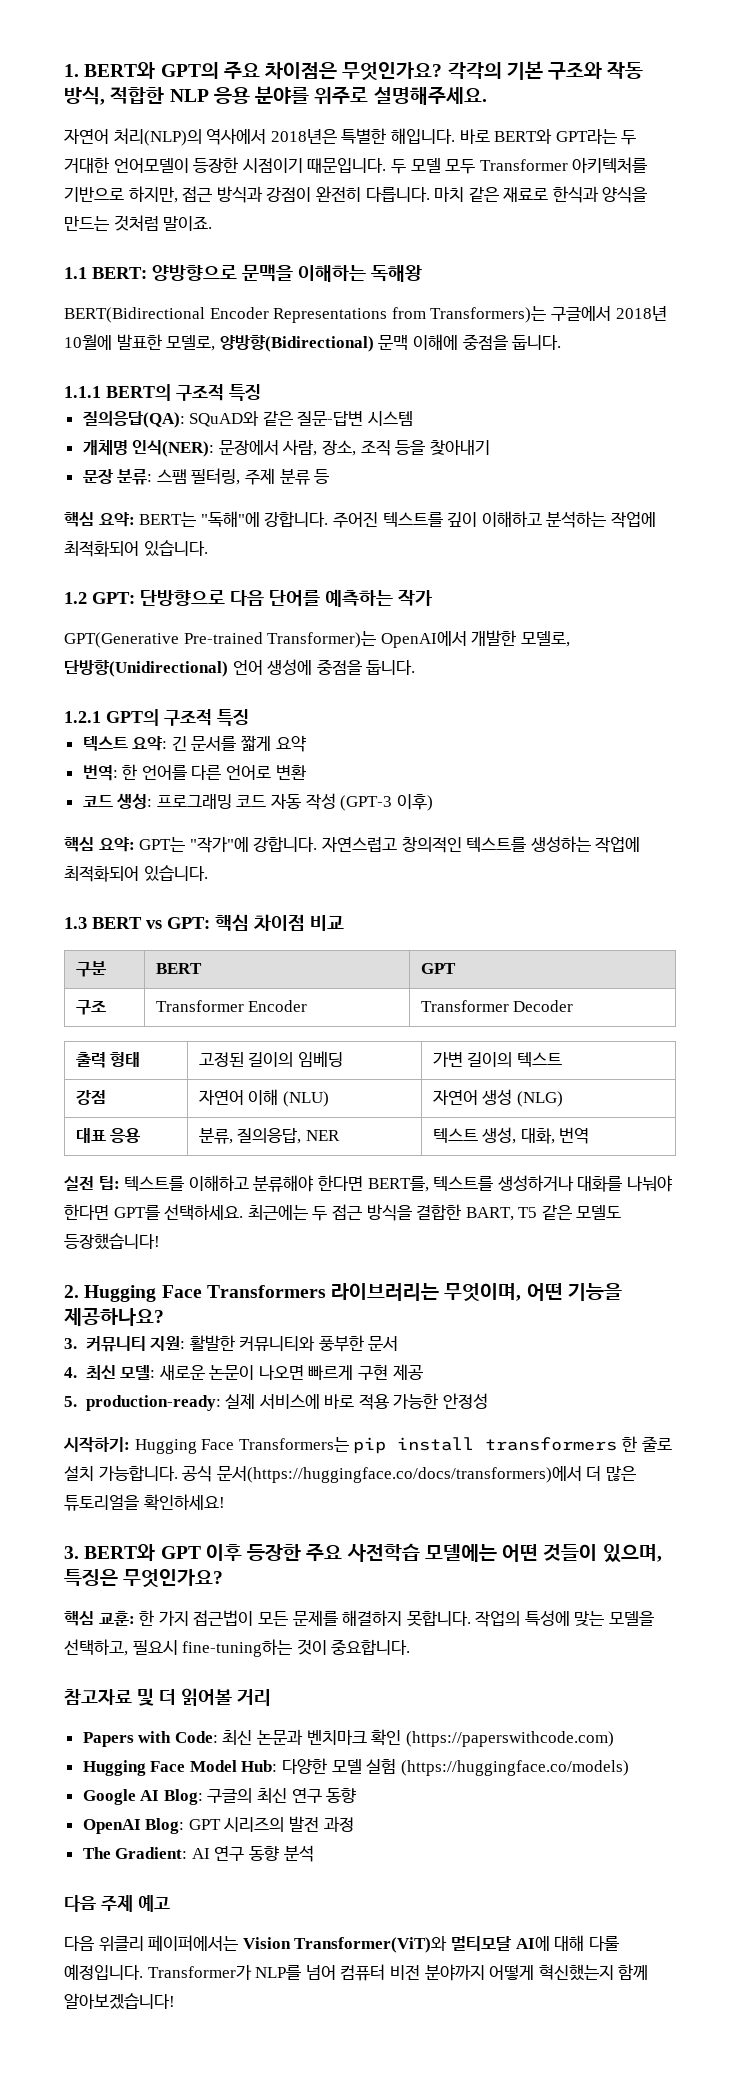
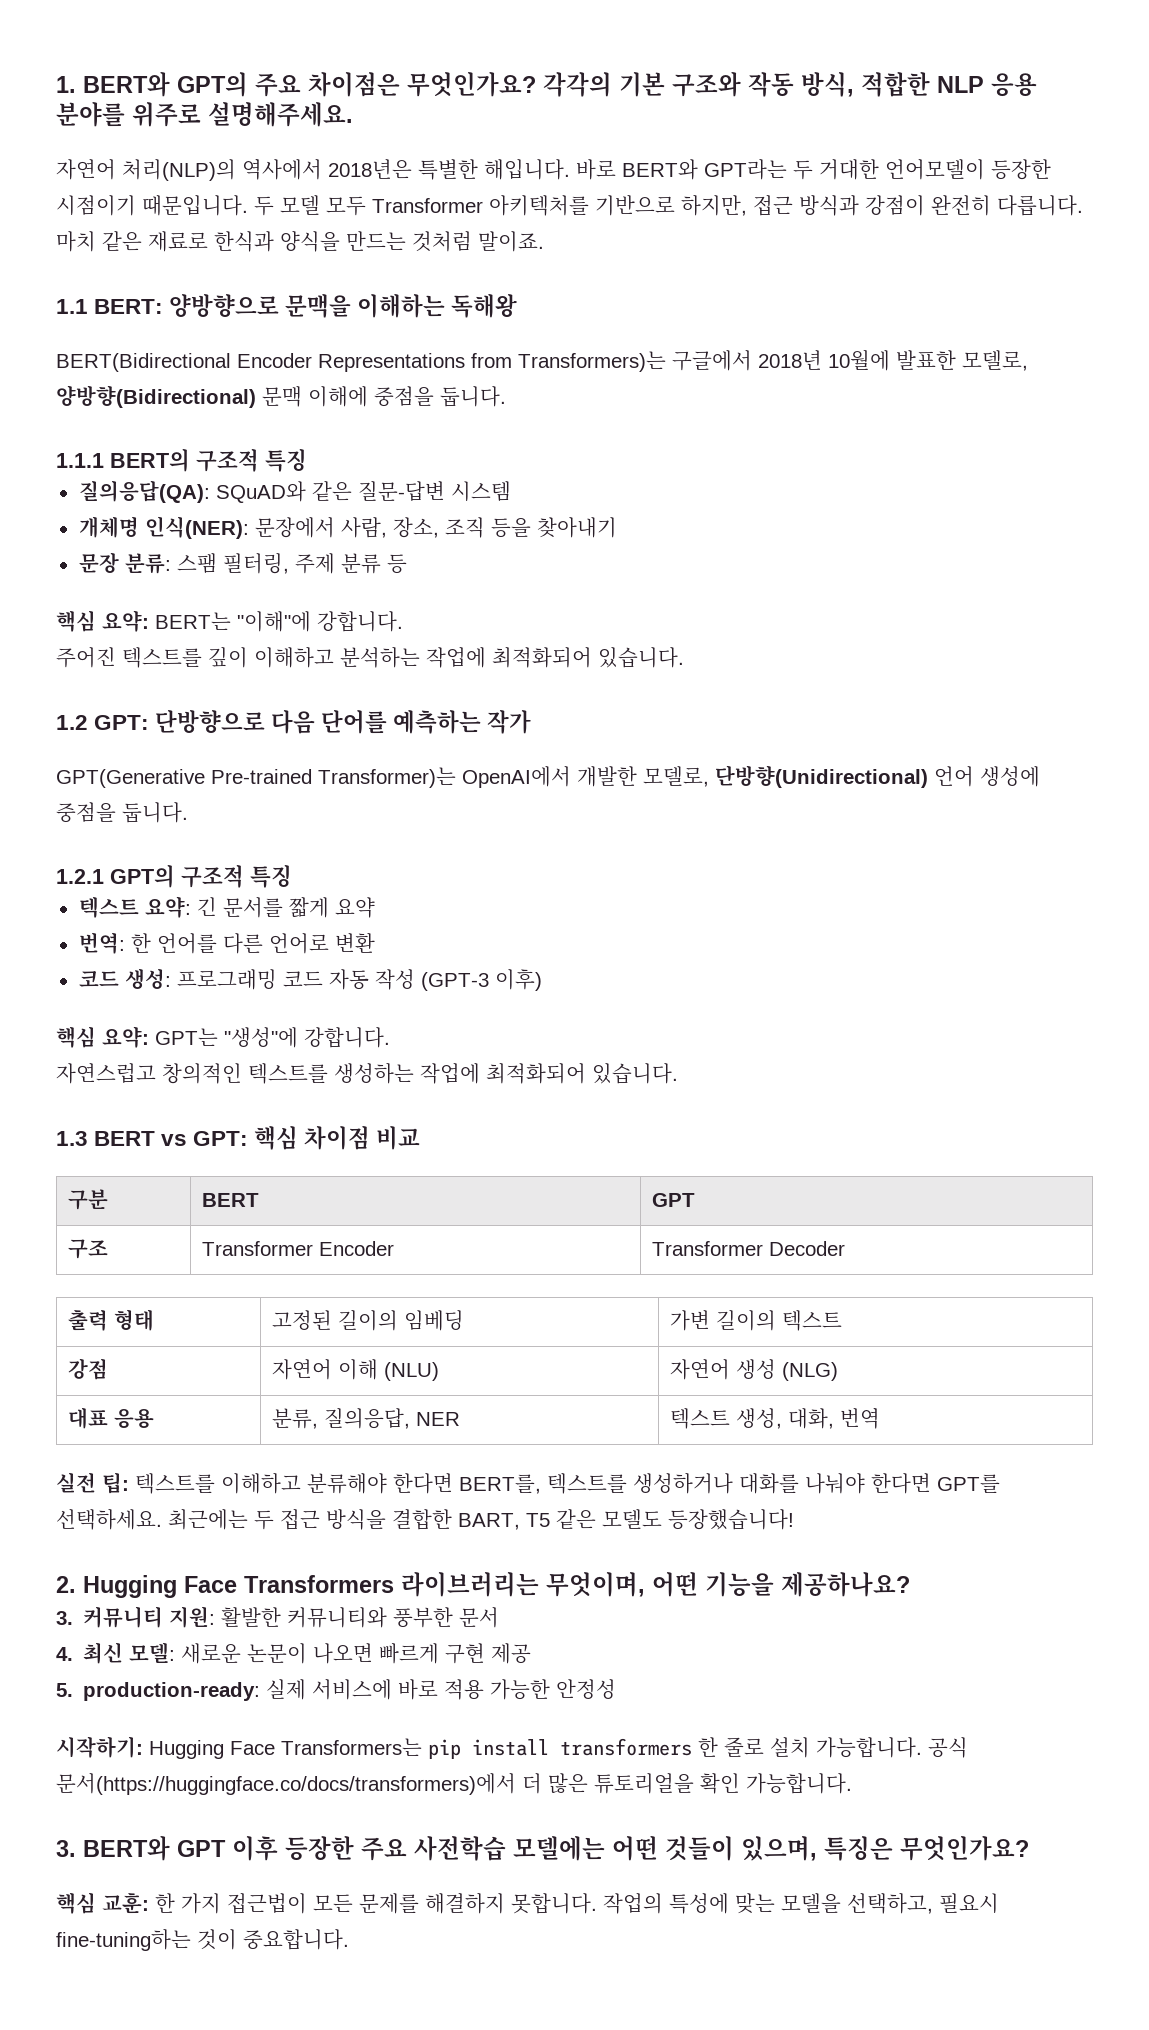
[200,511,329,527] "독해"에 강합니다. -> [237,611,403,632] "이해"에 강합니다. //
[189,836,318,853] "작가"에 강합니다. -> [224,1027,390,1048] "생성"에 강합니다. //
[143,1494,225,1511] 확인하세요! -> [700,1773,852,1794] 확인 가능합니다.
[64,1688,271,1706] [82,1729,614,1747] [82,1758,629,1776] [82,1788,357,1805] [82,1816,354,1834] [82,1845,314,1862] [64,1895,170,1912] [64,1935,619,1953] [64,1964,649,1981] [64,1993,175,2009] // 참고자료 및 더 읽어볼 거리 // Papers with Code: 최신 논문과 벤치마크 확인 (https://paperswithcode.com) // Hugging Face Model Hub: 다양한 모델 실험 (https://huggingface.co/models) // Google AI Blog: 구글의 최신 연구 동향 // OpenAI Blog: GPT 시리즈의 발전 과정 // The Gradient: AI 연구 동향 분석 // 다음 주제 예고 // 다음 위클리 페이퍼에서는 Vision Transformer(ViT)와 멀티모달 AI에 대해 다룰 예정입니다. Transformer가 NLP를 넘어 컴퓨터 비전 분야까지 어떻게 혁신했는지 함께 알아보겠습니다! -> (349, 1939) none

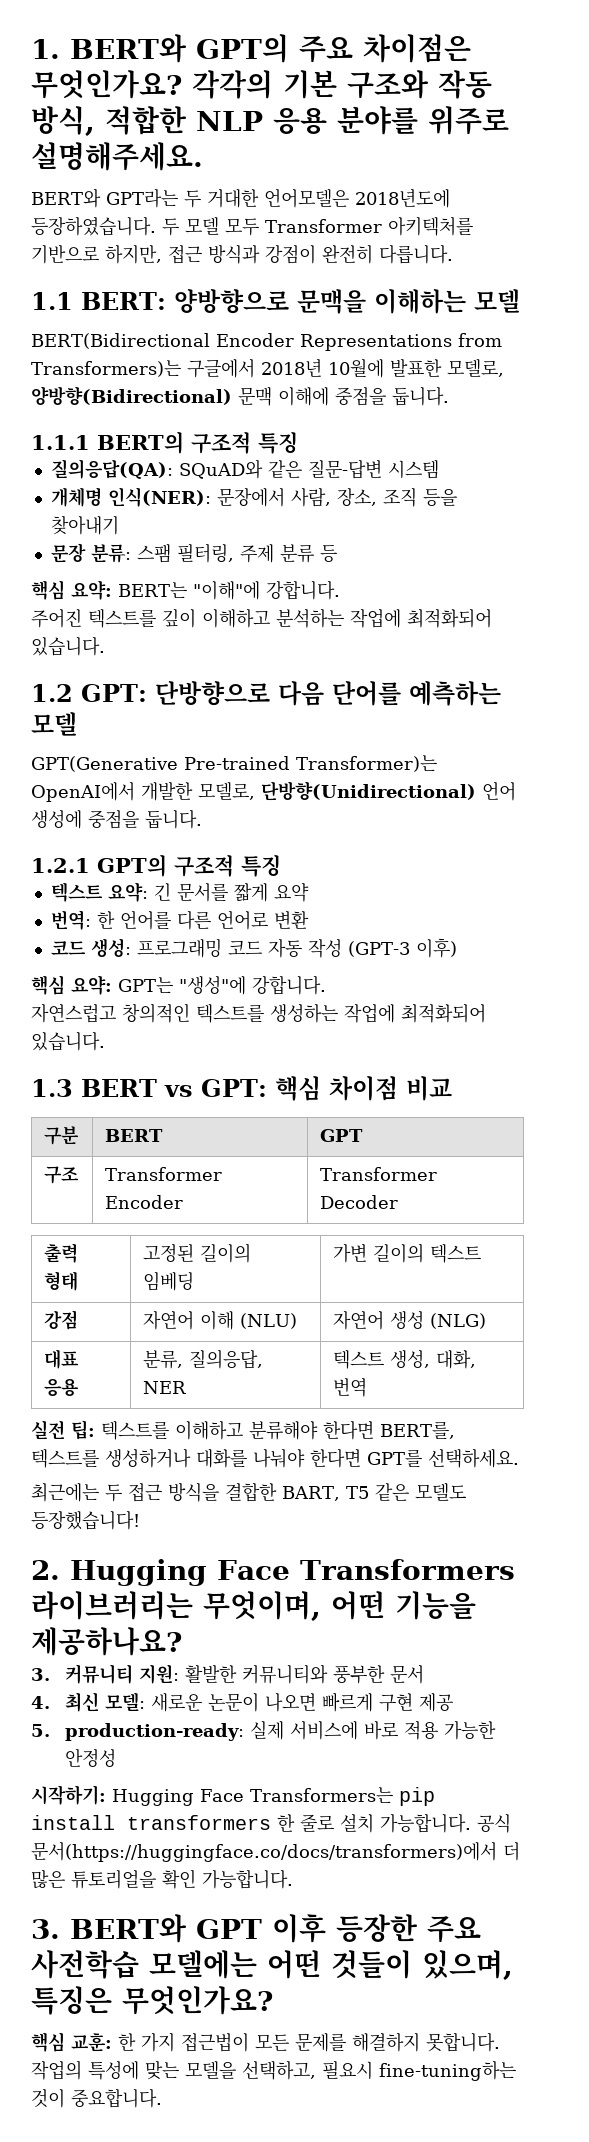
[56,159,1051,181] [56,195,248,216] 자연어 처리(NLP)의 역사에서 2018년은 특별한 해입니다. 바로 BERT와 GPT라는 두 거대한 언어모델이 등장한 시점이기 때문입니다. -> [31,188,450,208] [31,216,156,236] BERT와 GPT라는 두 거대한 언어모델은 2018년도에 등장하였습니다.
[56,231,544,252] 마치 같은 재료로 한식과 양식을 만드는 것처럼 말이죠. -> (453, 254) none
[451,294,518,318] 독해왕 -> [473,289,520,313] 모델
[487,710,532,734] 작가 -> [31,712,77,736] 모델
(162, 1519) none -> (519, 1458) //

